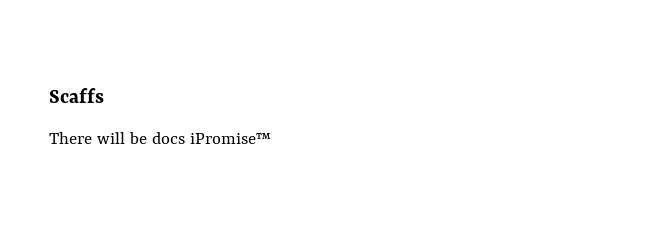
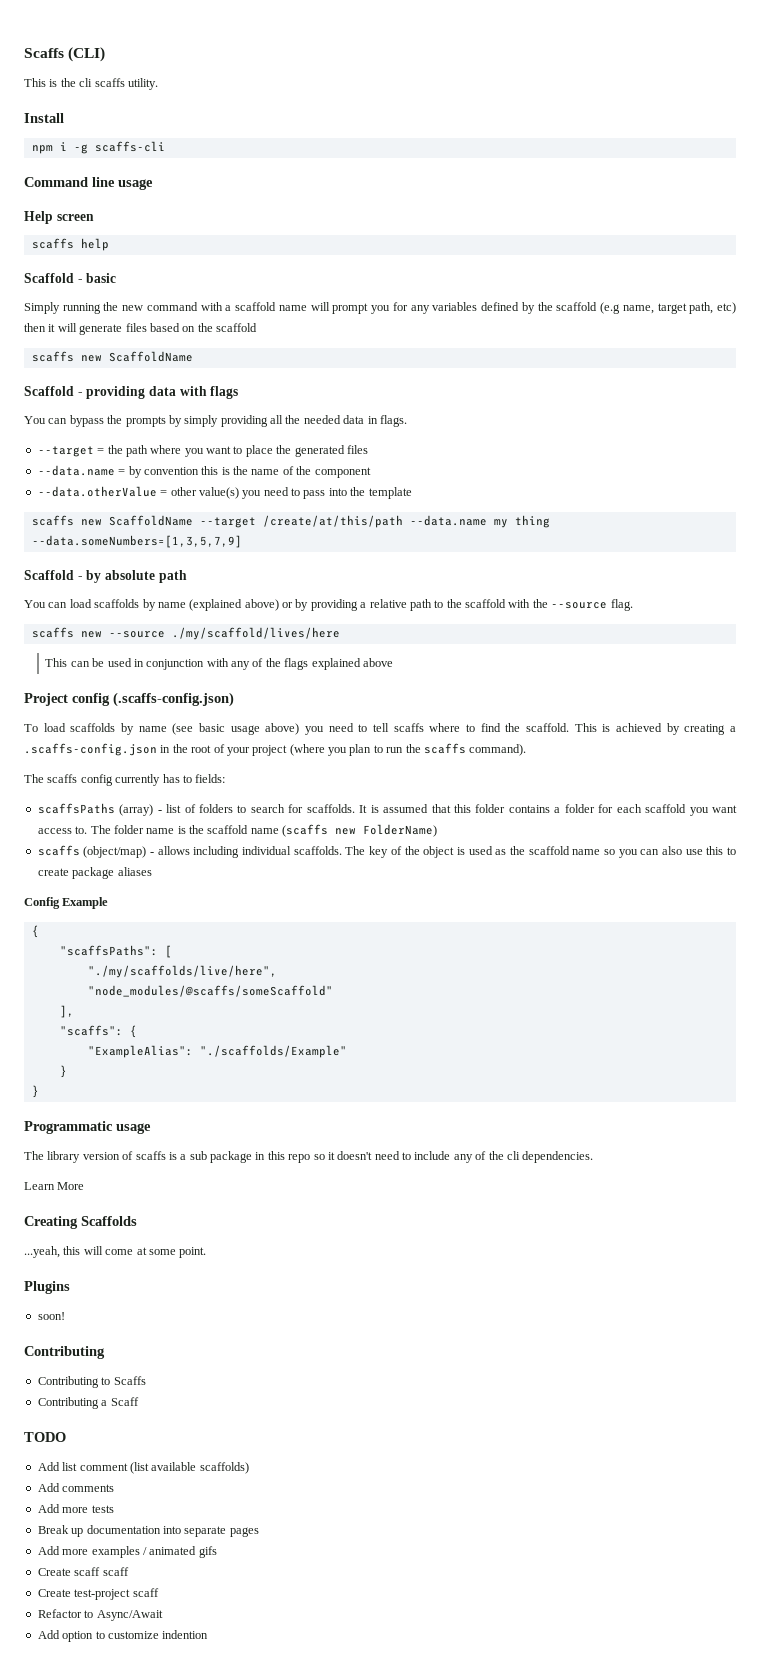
[49,88,104,103] [49,132,271,144] Scaffs // There will be docs iPromise™ -> [24,47,106,62] [24,78,158,90] [24,113,64,123] [31,141,165,154] [24,177,153,190] [24,211,94,224] [31,238,109,251] [24,273,117,283] [24,302,737,314] [24,323,257,335] [31,351,193,362] [24,386,239,399] [24,415,407,427] [37,445,368,457] [37,465,371,478] [37,486,412,499] [31,515,550,528] [31,535,242,548] [24,570,187,583] [24,599,633,611] [31,627,340,640] [45,658,393,670] [24,692,234,707] [24,723,736,735] [24,743,527,756] [24,774,226,786] [37,803,737,816] [37,824,438,837] [37,845,737,858] [37,867,152,879] [24,897,109,909] [31,925,39,938] [59,945,172,958] [87,965,277,978] [87,985,333,997] [59,1005,74,1018] [59,1025,137,1038] [87,1045,347,1058] [59,1065,67,1078] [31,1085,39,1098] [24,1121,151,1134] [24,1151,594,1163] [24,1182,85,1190] [24,1216,137,1229] [24,1246,207,1258] [24,1281,70,1294] [37,1312,65,1320] [24,1346,105,1359] [37,1376,146,1388] [37,1397,139,1409] [24,1432,66,1442] [37,1462,249,1474] [37,1483,115,1492] [37,1504,114,1513] [37,1525,259,1537] [37,1546,217,1558] [37,1567,129,1576] [37,1588,159,1600] [37,1609,163,1621] [37,1630,209,1642] Scaffs (CLI) // This is the cli scaffs utility. // Install // npm i -g scaffs-cli // Command line usage // Help screen // scaffs help // Scaffold - basic // Simply running the new command with a scaffold name will prompt you for any variables defined by the scaffold (e.g name, target path, etc) then it will generate files based on the scaffold // scaffs new ScaffoldName // Scaffold - providing data with flags // You can bypass the prompts by simply providing all the needed data in flags. // --target = the path where you want to place the generated files // --data.name = by convention this is the name of the component // --data.otherValue = other value(s) you need to pass into the template // scaffs new ScaffoldName --target /create/at/this/path --data.name my thing --data.someNumbers=[1,3,5,7,9] // Scaffold - by absolute path // You can load scaffolds by name (explained above) or by providing a relative path to the scaffold with the --source flag. // scaffs new --source ./my/scaffold/lives/here // This can be used in conjunction with any of the flags explained above // Project config (.scaffs-config.json) // To load scaffolds by name (see basic usage above) you need to tell scaffs where to find the scaffold. This is achieved by creating a .scaffs-config.json in the root of your project (where you plan to run the scaffs command). // The scaffs config currently has to fields: // scaffsPaths (array) - list of folders to search for scaffolds. It is assumed that this folder contains a folder for each scaffold you want access to. The folder name is the scaffold name (scaffs new FolderName) // scaffs (object/map) - allows including individual scaffolds. The key of the object is used as the scaffold name so you can also use this to create package aliases // Config Example // { // "scaffsPaths": [ // "./my/scaffolds/live/here", // "node_modules/@scaffs/someScaffold" // ], // "scaffs": { // "ExampleAlias": "./scaffolds/Example" // } // } // Programmatic usage // The library version of scaffs is a sub package in this repo so it doesn't need to include any of the cli dependencies. // Learn More // Creating Scaffolds // ...yeah, this will come at some point. // Plugins // soon! // Contributing // Contributing to Scaffs // Contributing a Scaff // TODO // Add list comment (list available scaffolds) // Add comments // Add more tests // Break up documentation into separate pages // Add more examples / animated gifs // Create scaff scaff // Create test-project scaff // Refactor to Async/Await // Add option to customize indention

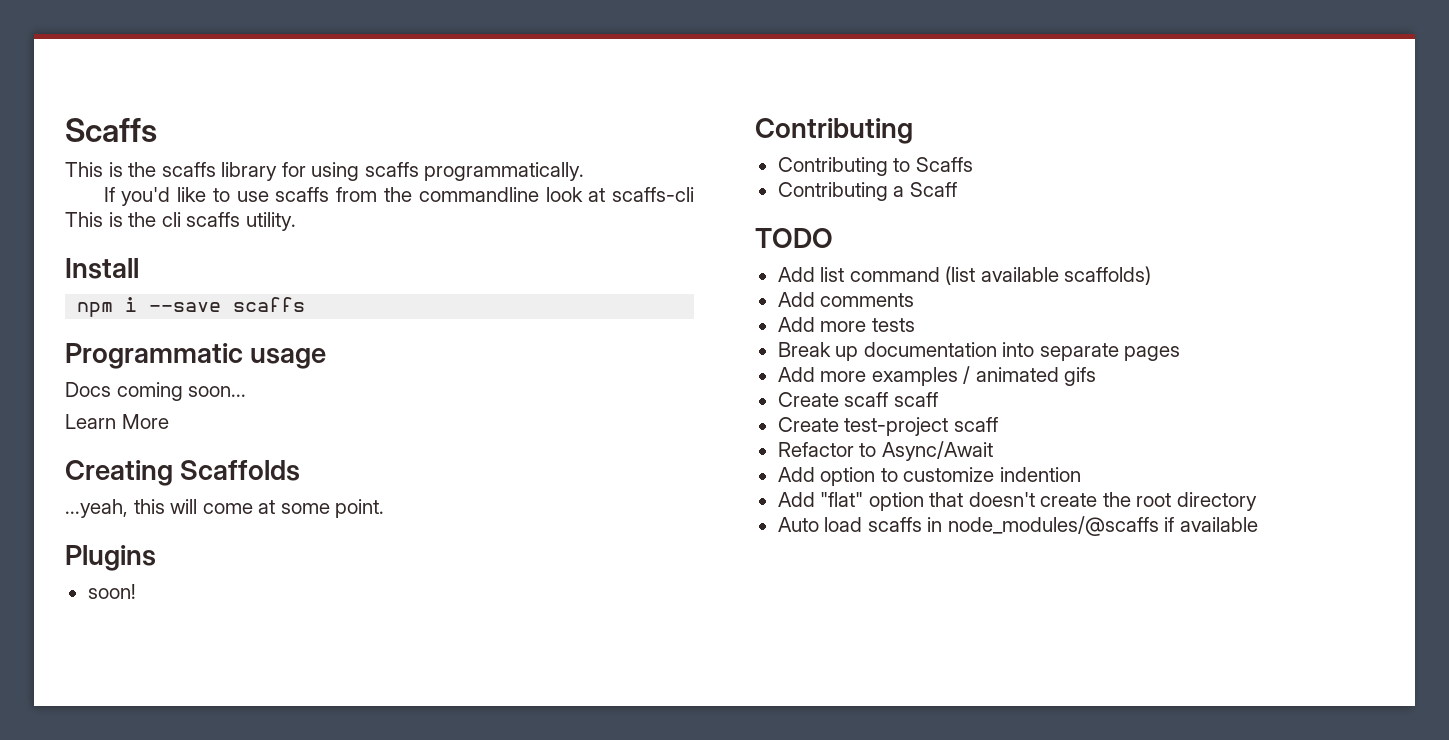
[24,47,106,62] [24,78,76,87] Scaffs (CLI) // This is the -> [65,118,157,142] [65,162,585,181] [103,187,694,206] [65,212,157,227] Scaffs // This is the scaffs library for using scaffs programmatically. // If you'd like to use scaffs from the commandline look at scaffs-cli This is the
[73,141,165,154] [24,177,153,190] [24,211,94,224] [31,238,109,251] [24,273,117,283] [24,302,737,314] [24,323,257,335] [31,351,193,362] [24,386,239,399] [24,415,407,427] [37,445,368,457] [37,465,371,478] [37,486,412,499] [31,515,550,528] [31,535,242,548] [24,570,187,583] [24,599,633,611] [31,627,340,640] [45,658,393,670] [24,692,234,707] [24,723,736,735] [24,743,527,756] [24,774,226,786] [37,803,737,816] [37,824,438,837] [37,845,737,858] [37,867,152,879] [24,897,109,909] [31,925,39,938] [59,945,172,958] [87,965,277,978] [87,985,333,997] [59,1005,74,1018] [59,1025,137,1038] [87,1045,347,1058] [59,1065,67,1078] [31,1085,39,1098] [24,1121,151,1134] [24,1151,594,1163] -g scaffs-cli // Command line usage // Help screen // scaffs help // Scaffold - basic // Simply running the new command with a scaffold name will prompt you for any variables defined by the scaffold (e.g name, target path, etc) then it will generate files based on the scaffold // scaffs new ScaffoldName // Scaffold - providing data with flags // You can bypass the prompts by simply providing all the needed data in flags. // --target = the path where you want to place the generated files // --data.name = by convention this is the name of the component // --data.otherValue = other value(s) you need to pass into the template // scaffs new ScaffoldName --target /create/at/this/path --data.name my thing --data.someNumbers=[1,3,5,7,9] // Scaffold - by absolute path // You can load scaffolds by name (explained above) or by providing a relative path to the scaffold with the --source flag. // scaffs new --source ./my/scaffold/lives/here // This can be used in conjunction with any of the flags explained above // Project config (.scaffs-config.json) // To load scaffolds by name (see basic usage above) you need to tell scaffs where to find the scaffold. This is achieved by creating a .scaffs-config.json in the root of your project (where you plan to run the scaffs command). // The scaffs config currently has to fields: // scaffsPaths (array) - list of folders to search for scaffolds. It is assumed that this folder contains a folder for each scaffold you want access to. The folder name is the scaffold name (scaffs new FolderName) // scaffs (object/map) - allows including individual scaffolds. The key of the object is used as the scaffold name so you can also use this to create package aliases // Config Example // { // "scaffsPaths": [ // "./my/scaffolds/live/here", // "node_modules/@scaffs/someScaffold" // ], // "scaffs": { // "ExampleAlias": "./scaffolds/Example" // } // } // Programmatic usage // The library version of scaffs is a sub package in this repo so it doesn't need to include any of the cli dependencies. -> [149,297,306,312] [65,343,327,369] [65,382,247,401] --save scaffs // Programmatic usage // Docs coming soon...
[79,1463,128,1471] comment -> [849,267,940,282] command
(209, 1634) none -> [777,492,1257,511] [777,516,1258,536] // Add "flat" option that doesn't create the root directory // Auto load scaffs in node_modules/@scaffs if available

